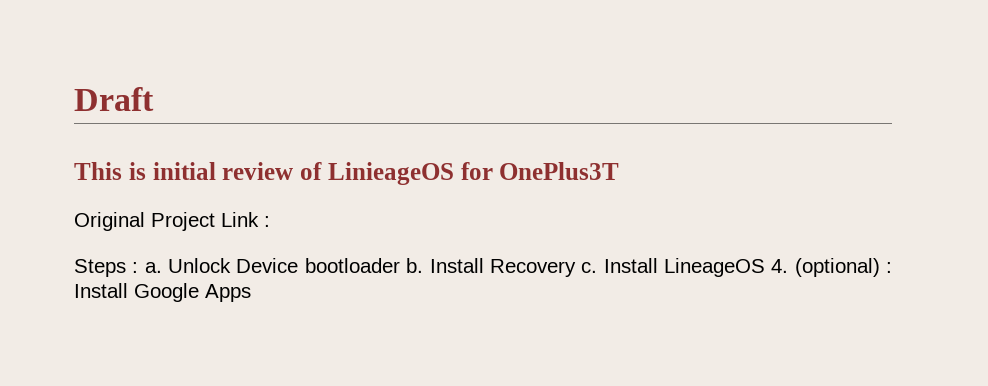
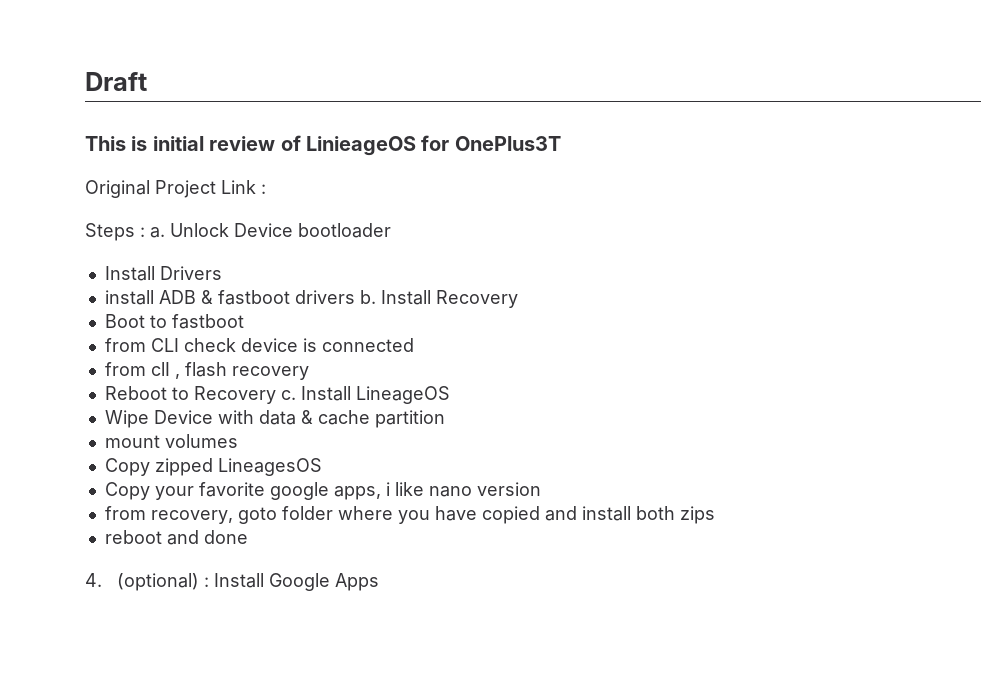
[406,258,765,277] b. Install Recovery c. Install LineageOS -> [104,266,222,281] [104,290,518,308] [104,314,244,329] [104,338,414,352] [104,362,309,380] [104,386,450,404] [104,410,445,428] [104,434,238,448] [104,458,322,476] [104,482,541,500] [104,506,715,524] [104,530,248,545] // Install Drivers // install ADB & fastboot drivers b. Install Recovery // Boot to fastboot // from CLI check device is connected // from clI , flash recovery // Reboot to Recovery c. Install LineageOS // Wipe Device with data & cache partition // mount volumes // Copy zipped LineagesOS // Copy your favorite google apps, i like nano version // from recovery, goto folder where you have copied and install both zips // reboot and done //

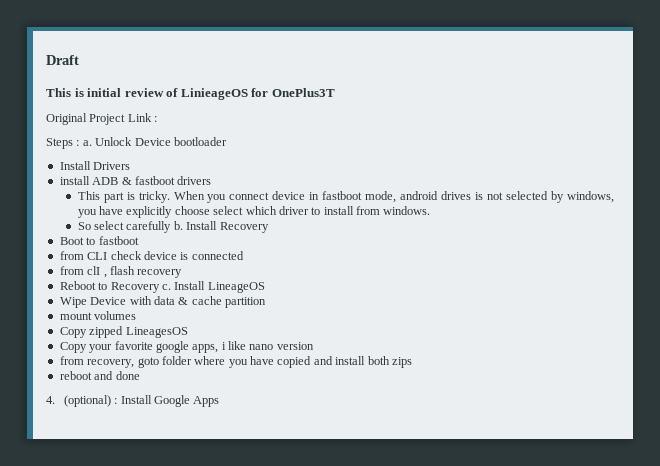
(355, 297) none -> [77,191,615,203] [77,206,431,218] [77,221,172,233] // This part is tricky. When you connect device in fastboot mode, android drives is not selected by windows, you have explicitly choose select which driver to install from windows. // So select carefully

